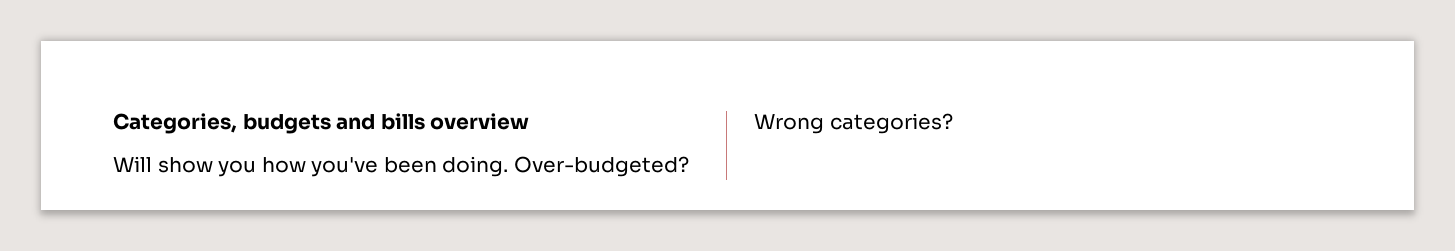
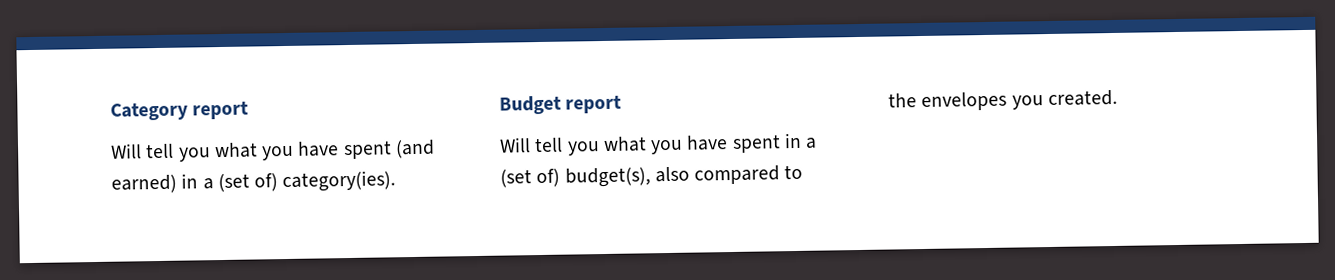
[113,113,530,134] [113,156,689,177] [754,113,953,134] Categories, budgets and bills overview // Will show you how you've been doing. Over-budgeted? Wrong categories? -> [110,101,250,121] [110,139,435,162] [111,170,397,194] [499,95,623,115] [499,132,818,156] [500,164,804,188] [888,89,1118,112] Category report // Will tell you what you have spent (and earned) in a (set of) category(ies). // Budget report // Will tell you what you have spent in a (set of) budget(s), also compared to the envelopes you created.

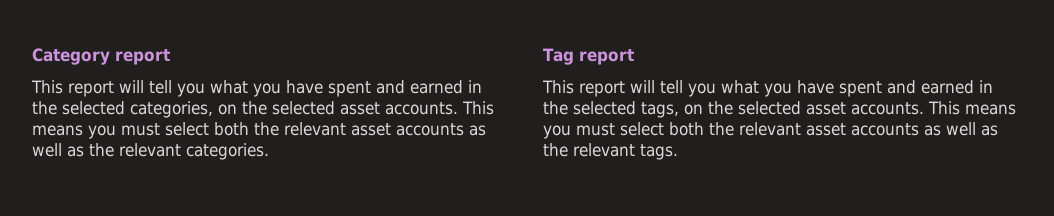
[110,139,435,162] [111,170,397,194] [499,95,623,115] [499,132,818,156] [500,164,804,188] [888,89,1118,112] Will tell you what you have spent (and earned) in a (set of) category(ies). // Budget report // Will tell you what you have spent in a (set of) budget(s), also compared to the envelopes you created. -> [31,80,482,97] [32,101,494,118] [32,122,486,139] [32,143,269,160] [543,48,634,65] [542,80,993,97] [543,101,1016,118] [543,122,998,139] [543,143,678,160] This report will tell you what you have spent and earned in the selected categories, on the selected asset accounts. This means you must select both the relevant asset accounts as well as the relevant categories. // Tag report // This report will tell you what you have spent and earned in the selected tags, on the selected asset accounts. This means you must select both the relevant asset accounts as well as the relevant tags.

